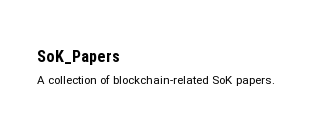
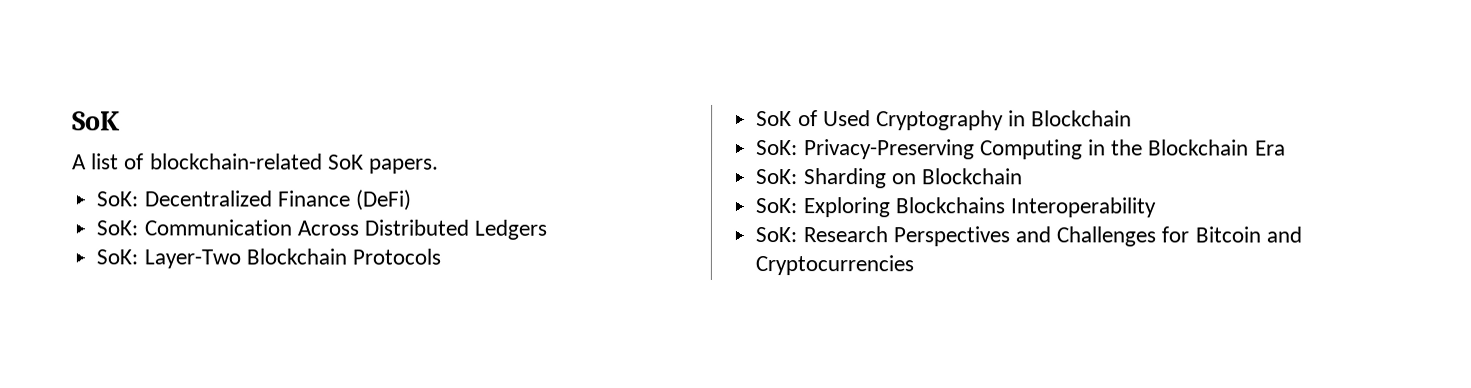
[37,50,120,65] SoK_Papers -> [72,111,121,131] SoK
[48,76,98,84] collection -> [91,153,120,170] list
(275, 81) none -> [96,189,412,211] [96,219,548,240] [96,248,441,269] [756,110,1133,131] [756,139,1286,160] [756,168,1023,189] [755,197,1156,218] [755,226,1302,247] [755,255,915,276] // SoK: Decentralized Finance (DeFi) // SoK: Communication Across Distributed Ledgers // SoK: Layer-Two Blockchain Protocols // SoK of Used Cryptography in Blockchain // SoK: Privacy-Preserving Computing in the Blockchain Era // SoK: Sharding on Blockchain // SoK: Exploring Blockchains Interoperability // SoK: Research Perspectives and Challenges for Bitcoin and Cryptocurrencies

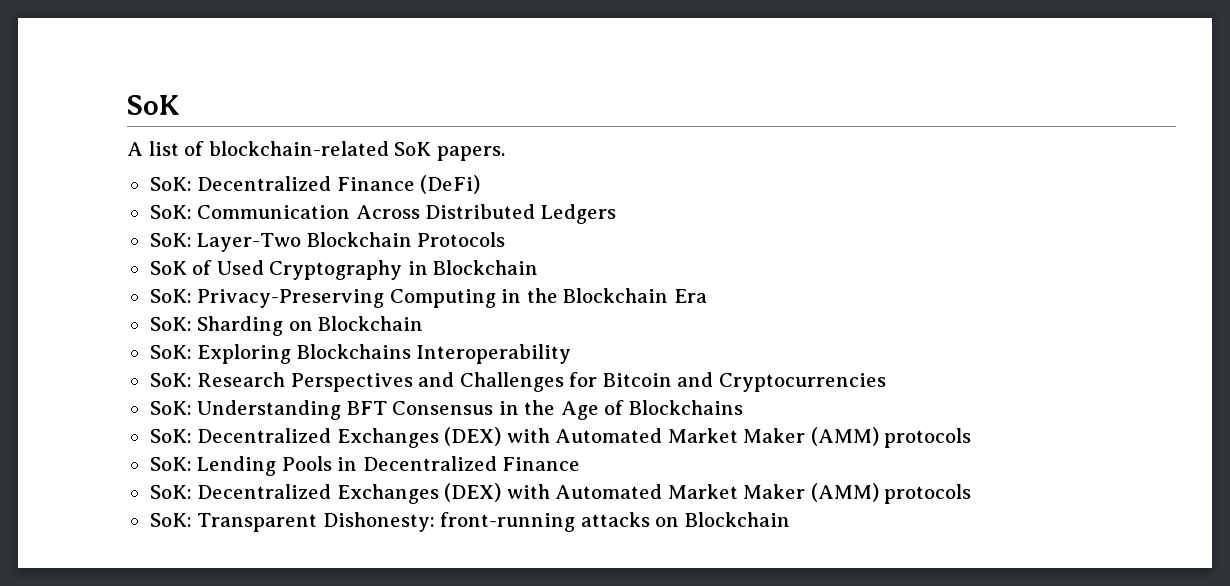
(915, 265) none -> [149,400,743,420] [149,427,972,448] [149,456,581,476] [149,483,972,504] [149,512,790,532] // SoK: Understanding BFT Consensus in the Age of Blockchains // SoK: Decentralized Exchanges (DEX) with Automated Market Maker (AMM) protocols // SoK: Lending Pools in Decentralized Finance // SoK: Decentralized Exchanges (DEX) with Automated Market Maker (AMM) protocols // SoK: Transparent Dishonesty: front-running attacks on Blockchain

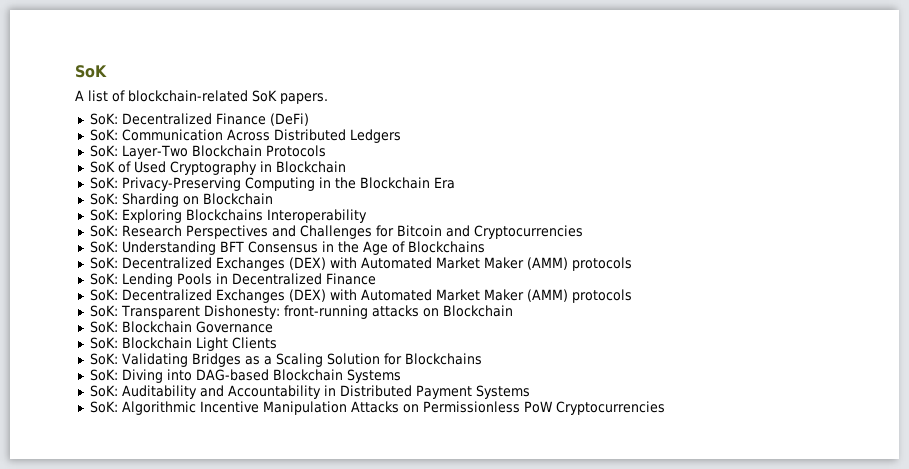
(790, 519) none -> [89,321,273,333] [89,337,277,351] [89,353,482,367] [89,369,401,383] [89,385,530,399] [89,401,665,415] // SoK: Blockchain Governance // SoK: Blockchain Light Clients // SoK: Validating Bridges as a Scaling Solution for Blockchains // SoK: Diving into DAG-based Blockchain Systems // SoK: Auditability and Accountability in Distributed Payment Systems // SoK: Algorithmic Incentive Manipulation Attacks on Permissionless PoW Cryptocurrencies

